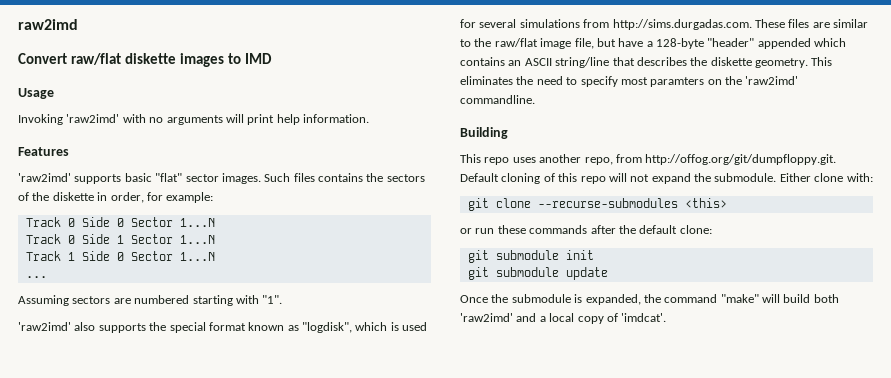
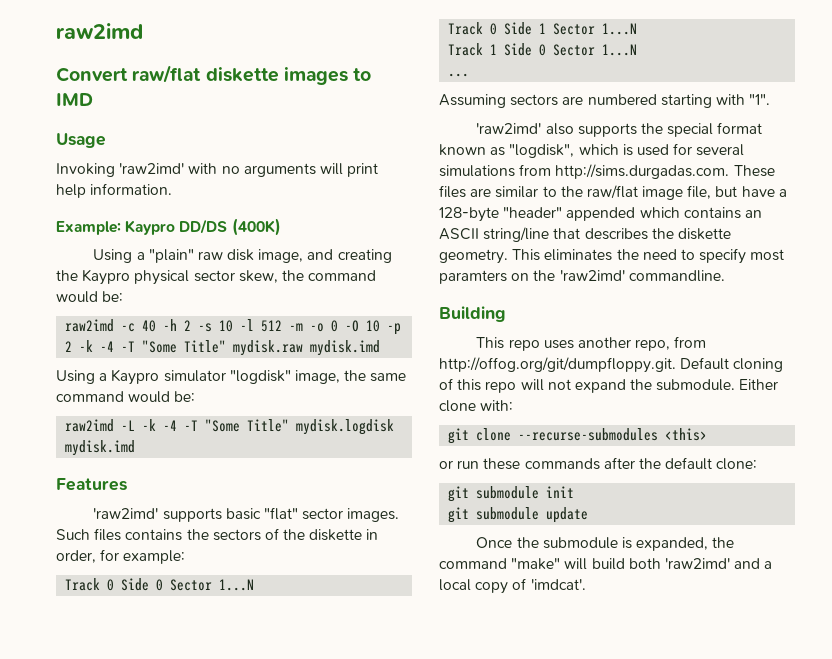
(369, 118) none -> [56,218,281,236] [93,249,392,263] [56,269,377,285] [56,291,124,303] [65,319,402,335] [65,340,381,356] [56,369,407,385] [56,391,196,403] [65,419,395,435] [65,440,136,456] // Example: Kaypro DD/DS (400K) // Using a "plain" raw disk image, and creating the Kaypro physical sector skew, the command would be: // raw2imd -c 40 -h 2 -s 10 -l 512 -m -o 0 -O 10 -p 2 -k -4 -T "Some Title" mydisk.raw mydisk.imd // Using a Kaypro simulator "logdisk" image, the same command would be: // raw2imd -L -k -4 -T "Some Title" mydisk.logdisk mydisk.imd

